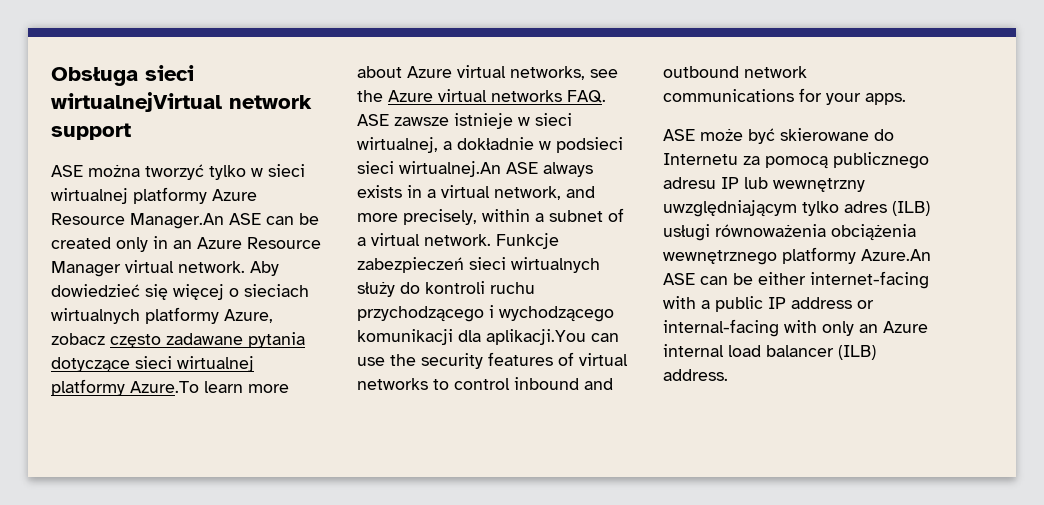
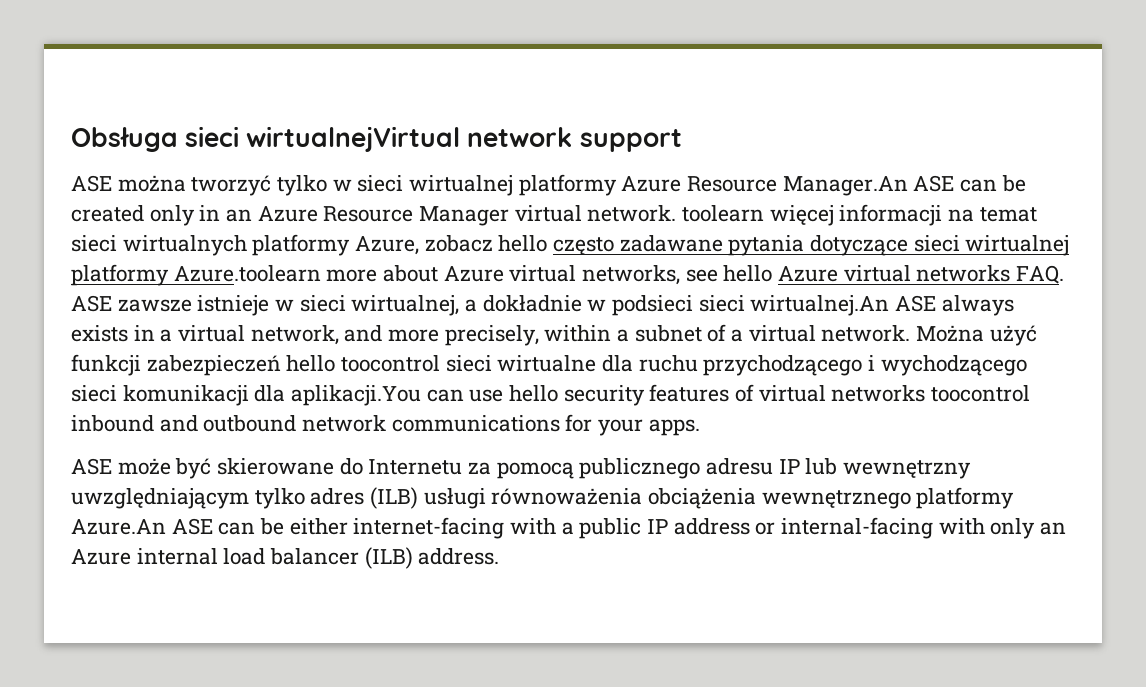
[250,261,279,276] [51,284,309,300] Aby dowiedzieć się więcej o sieciach -> [682,204,1037,226] [71,235,117,252] toolearn więcej informacji na temat sieci
(105, 339) none -> [498,235,548,252] hello
[130,381,243,393] Azure.To learn -> [173,265,321,282] Azure.toolearn
[357,90,383,102] the -> [723,265,773,282] hello
[496,233,559,249] [357,257,600,273] [357,281,485,297] Funkcje zabezpieczeń sieci wirtualnych służy do kontroli -> [916,325,1037,346] [71,354,634,376] Można użyć funkcji zabezpieczeń hello toocontrol sieci wirtualne dla
(614, 314) none -> [71,385,117,402] sieci
[390,354,416,366] the -> [509,385,559,402] hello
[433,378,510,390] to control -> [931,385,1031,402] toocontrol

